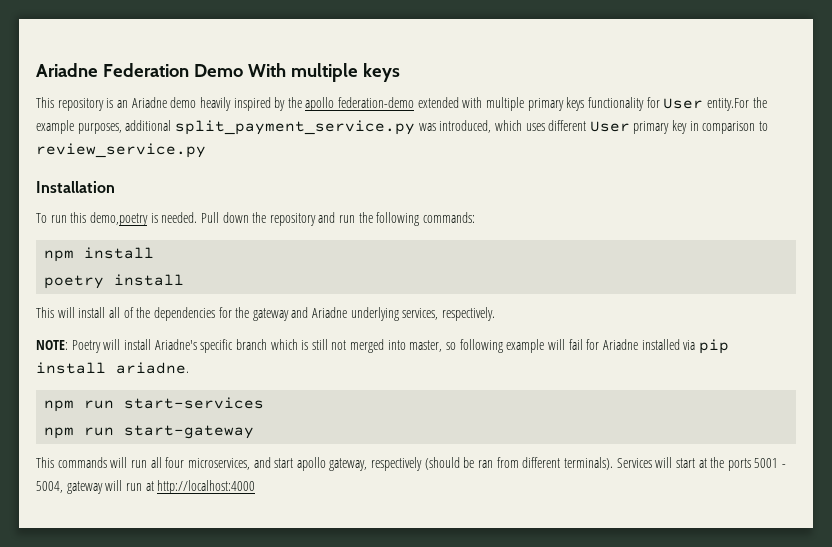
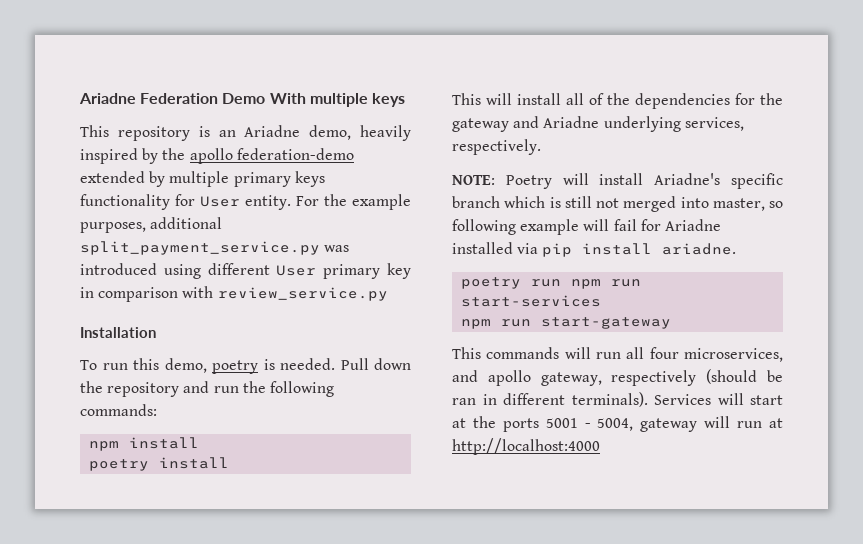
[170,97,197,108] demo -> [309,125,352,140] demo,
[462,97,483,108] with -> [149,171,166,187] by
[706,98,749,111] entity.For -> [245,195,319,210] entity. For
[439,120,545,133] introduced, which uses -> [80,263,201,279] introduced using
[759,121,769,131] to -> [182,286,214,298] with
[89,212,148,226] demo,poetry -> [164,358,258,374] demo, poetry
(189, 368) none -> [461,277,562,289] poetry run
[274,458,294,468] start -> (478, 376) none
[496,457,519,468] from -> [482,394,497,405] in

